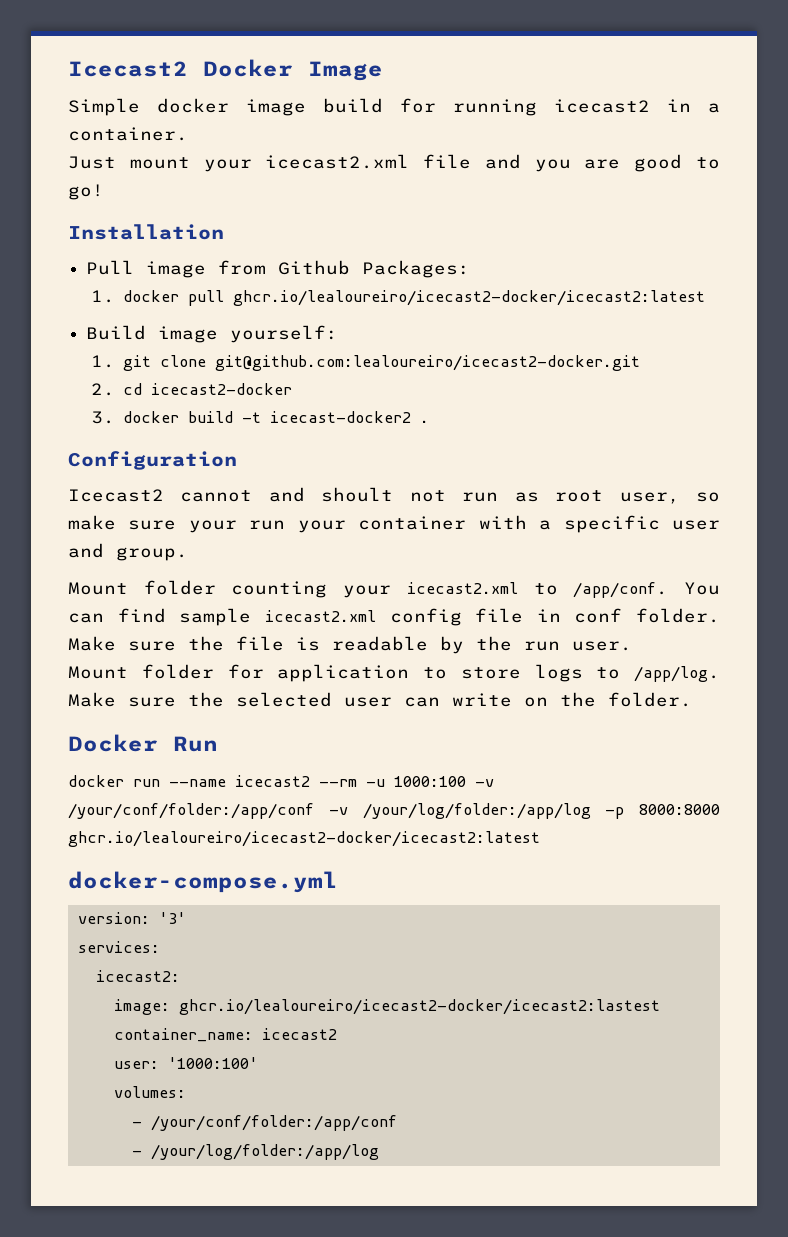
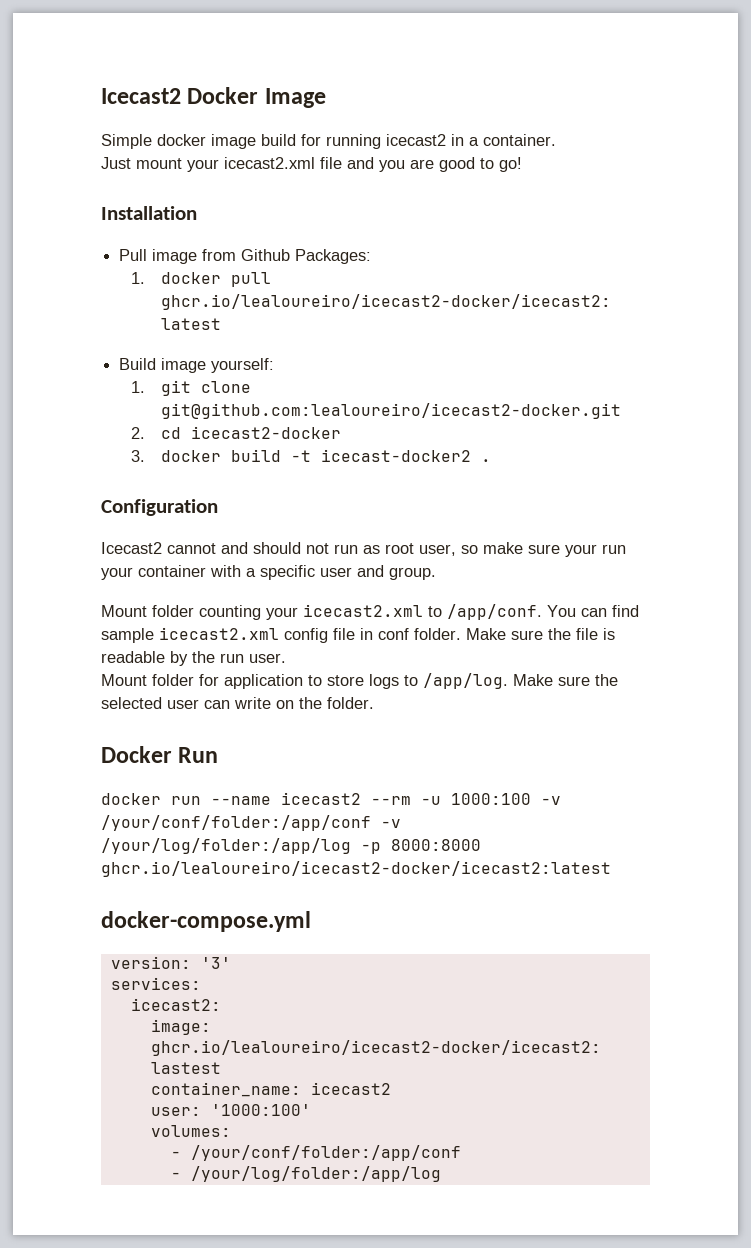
[321,487,394,502] shoult -> [253,542,301,554] should

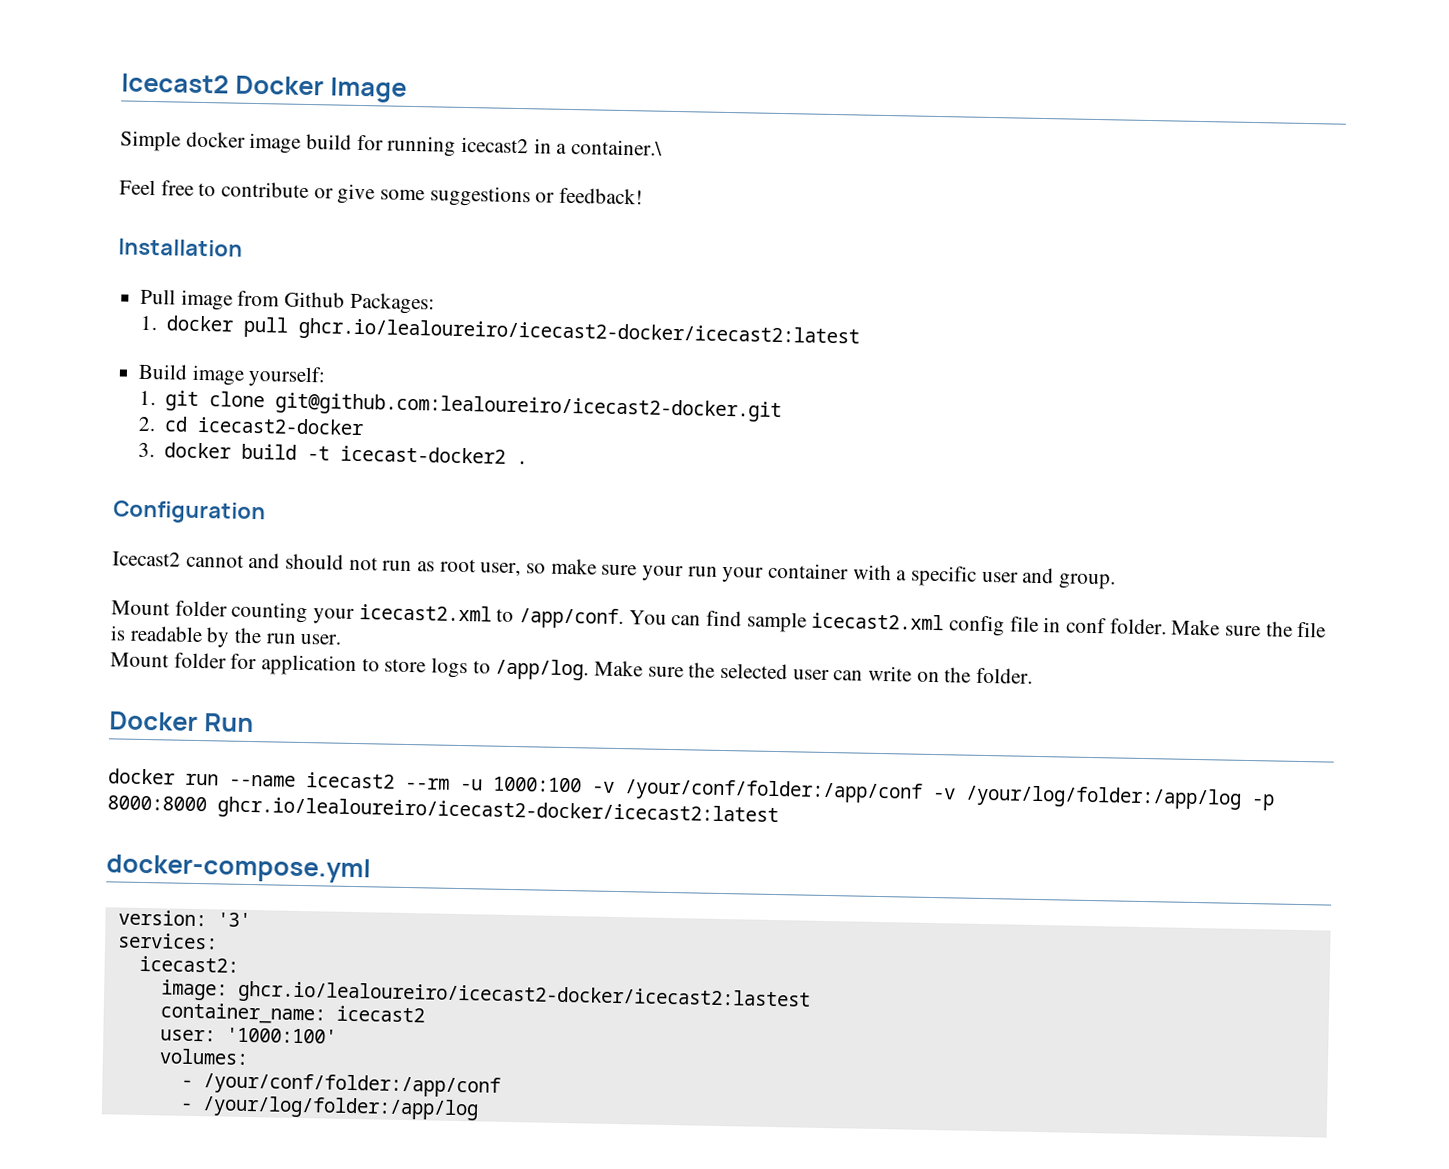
[483,134,556,146] [101,157,522,172] container. // Just mount your icecast2.xml file and you are good to go! -> [571,139,664,156] [119,179,644,208] container.\ // Feel free to contribute or give some suggestions or feedback!

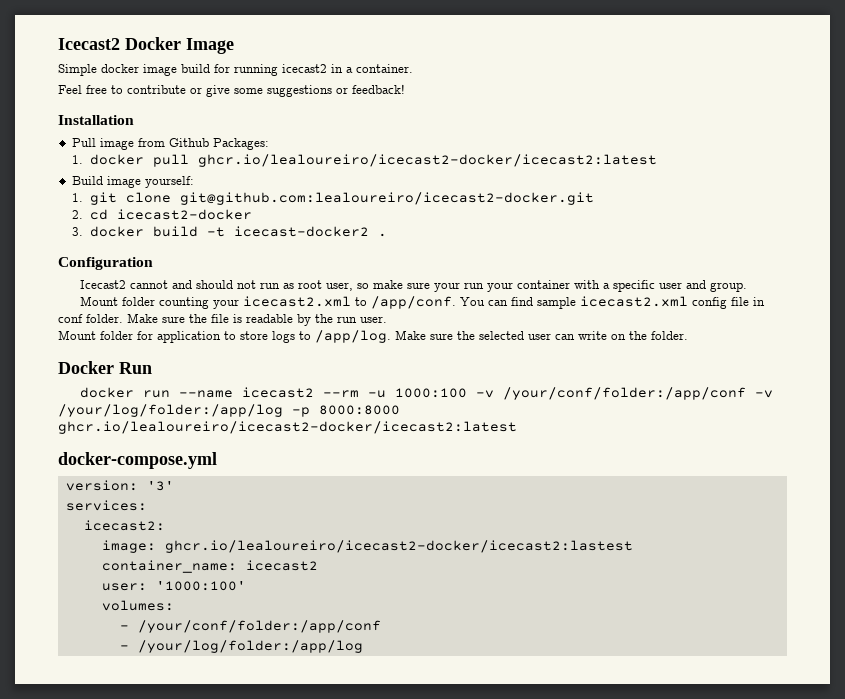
[571,139,664,156] container.\ -> [356,64,413,73] container.

